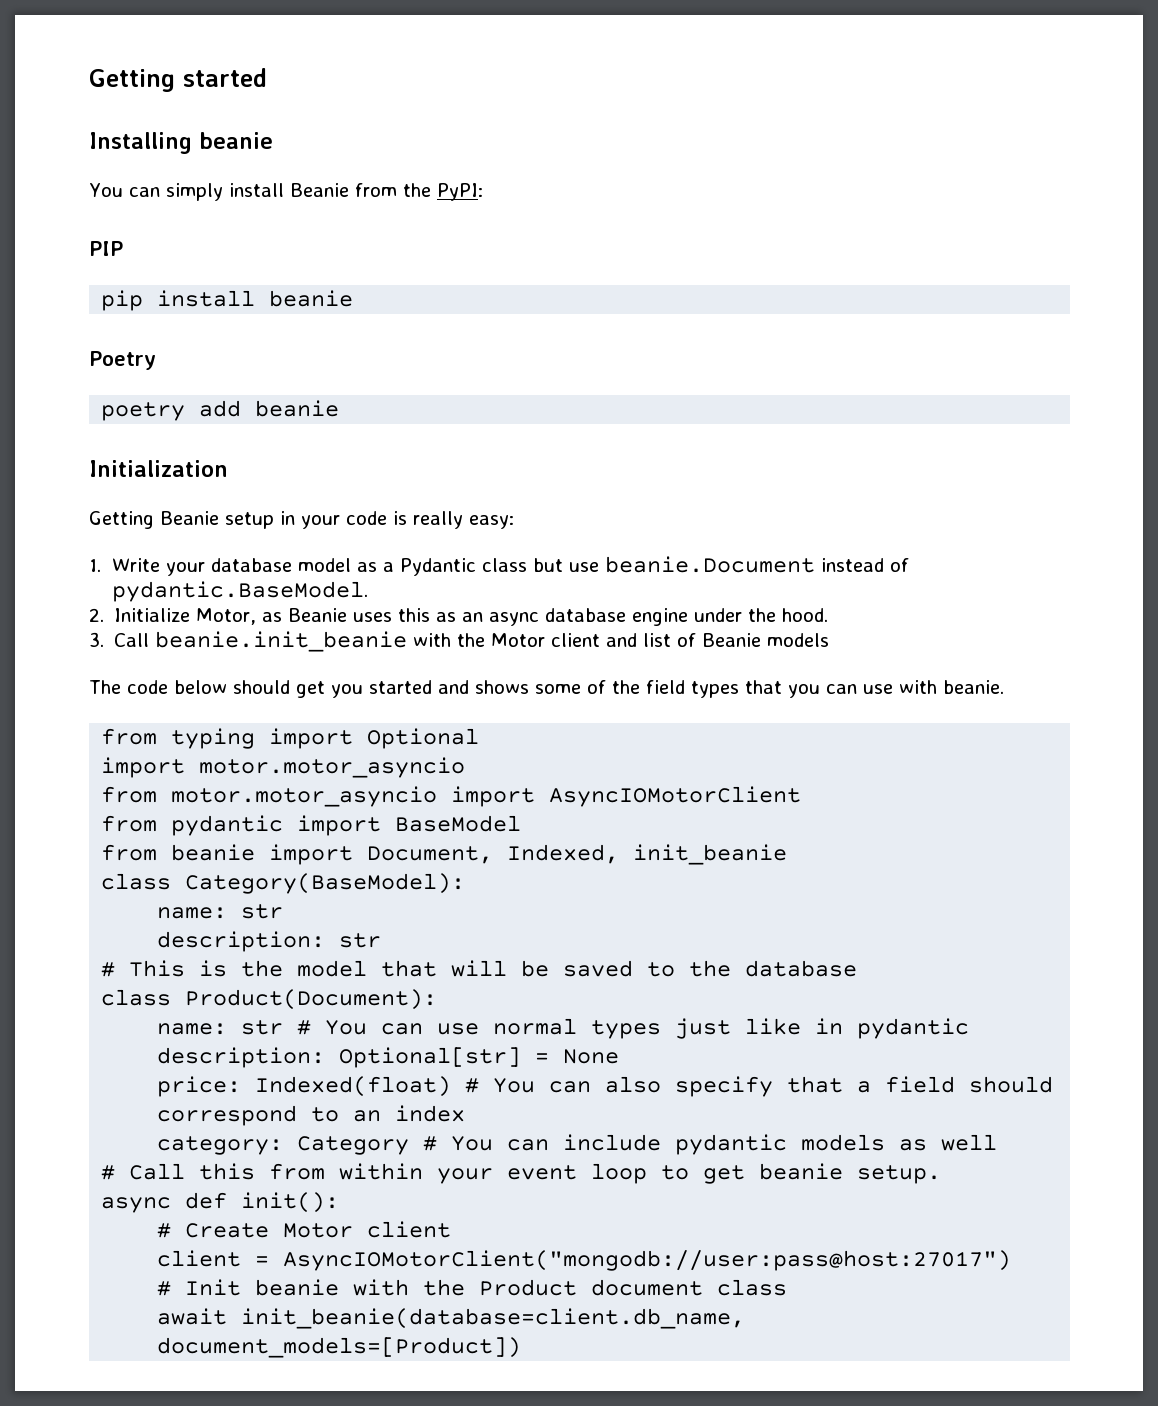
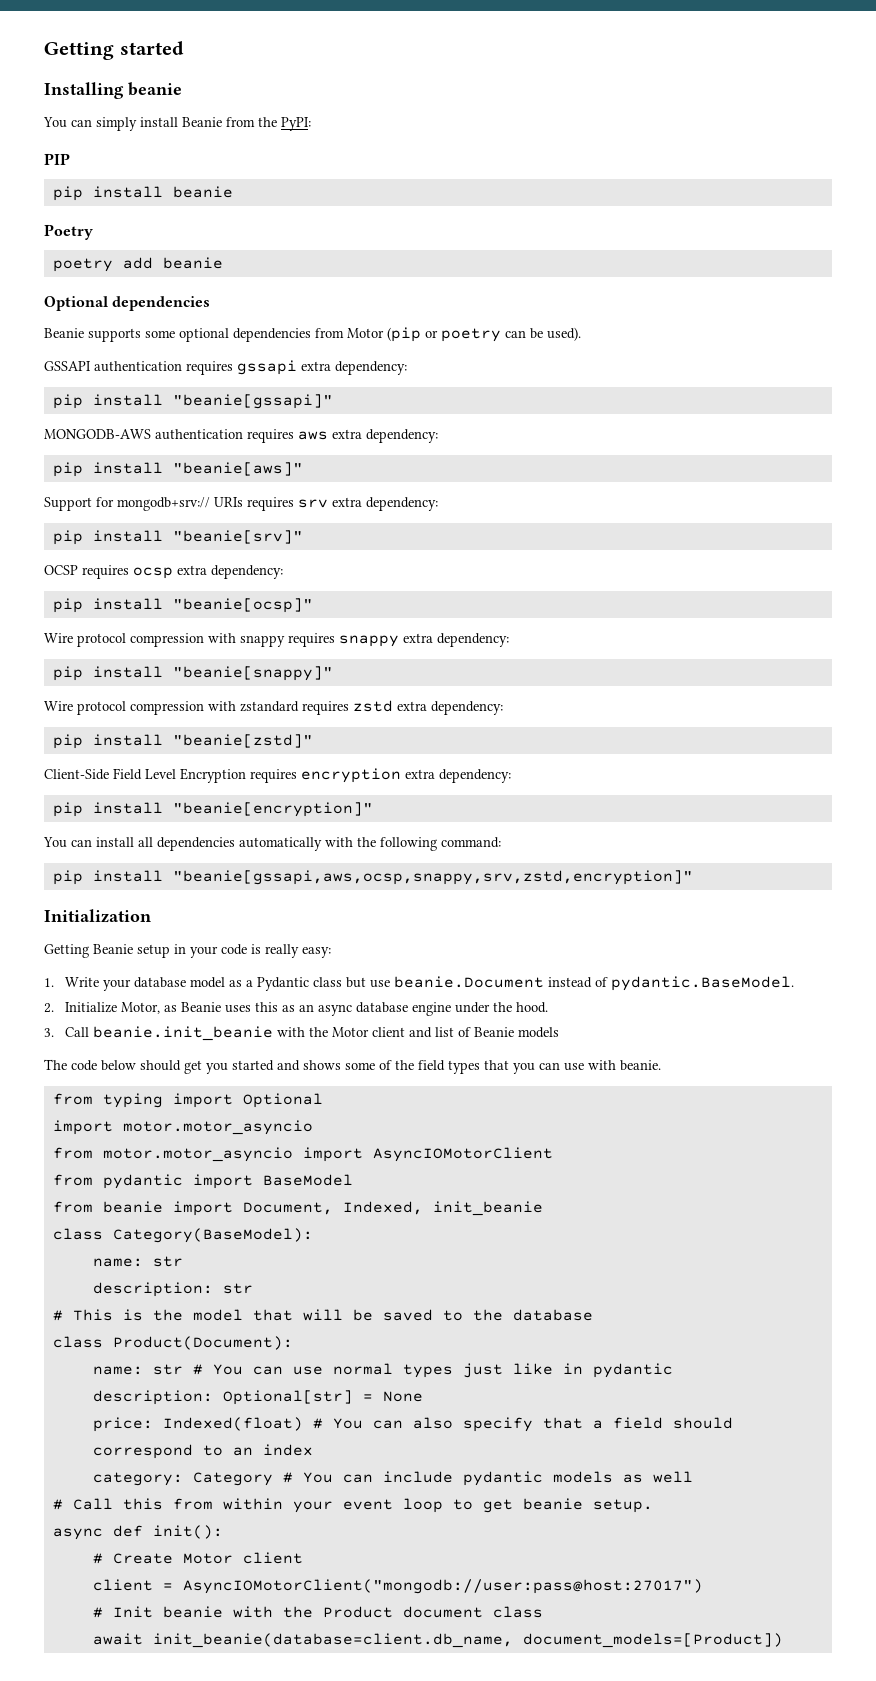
(340, 408) none -> [44,296,211,311] [44,327,581,342] [44,360,407,375] [52,394,333,409] [44,429,438,443] [52,462,303,477] [44,497,438,511] [52,530,303,545] [44,565,283,579] [52,598,313,613] [44,633,509,647] [52,666,333,681] [44,700,503,715] [52,734,313,749] [44,768,511,783] [52,802,373,817] [43,837,501,851] [52,870,693,885] // Optional dependencies // Beanie supports some optional dependencies from Motor (pip or poetry can be used). // GSSAPI authentication requires gssapi extra dependency: // pip install "beanie[gssapi]" // MONGODB-AWS authentication requires aws extra dependency: // pip install "beanie[aws]" // Support for mongodb+srv:// URIs requires srv extra dependency: // pip install "beanie[srv]" // OCSP requires ocsp extra dependency: // pip install "beanie[ocsp]" // Wire protocol compression with snappy requires snappy extra dependency: // pip install "beanie[snappy]" // Wire protocol compression with zstandard requires zstd extra dependency: // pip install "beanie[zstd]" // Client-Side Field Level Encryption requires encryption extra dependency: // pip install "beanie[encryption]" // You can install all dependencies automatically with the following command: // pip install "beanie[gssapi,aws,ocsp,snappy,srv,zstd,encryption]"

